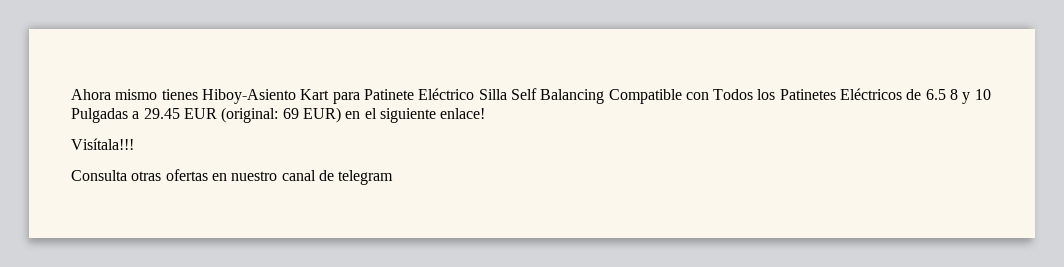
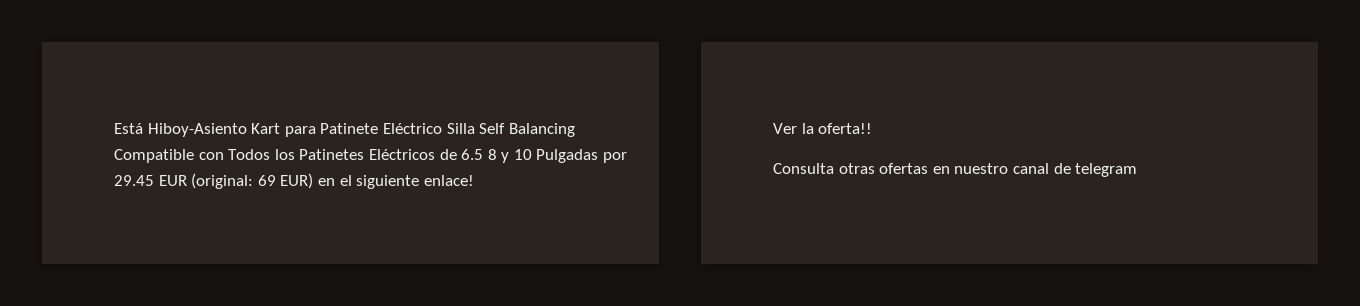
[71,89,198,100] Ahora mismo tienes -> [114,123,143,134] Está
[132,111,140,119] a -> [603,152,628,163] por
[71,138,134,150] Visítala!!! -> [773,123,873,134] Ver la oferta!!

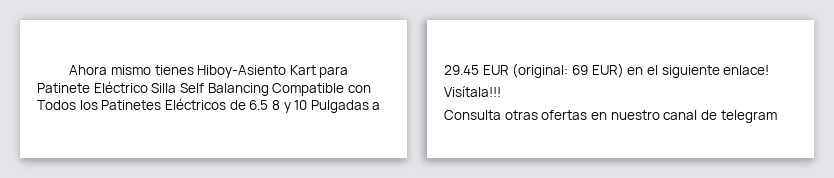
[114,123,143,134] Está -> [69,65,194,75] Ahora mismo tienes
[603,152,628,163] por -> [372,102,381,110] a
[773,123,873,134] Ver la oferta!! -> [444,86,501,97] Visítala!!!

